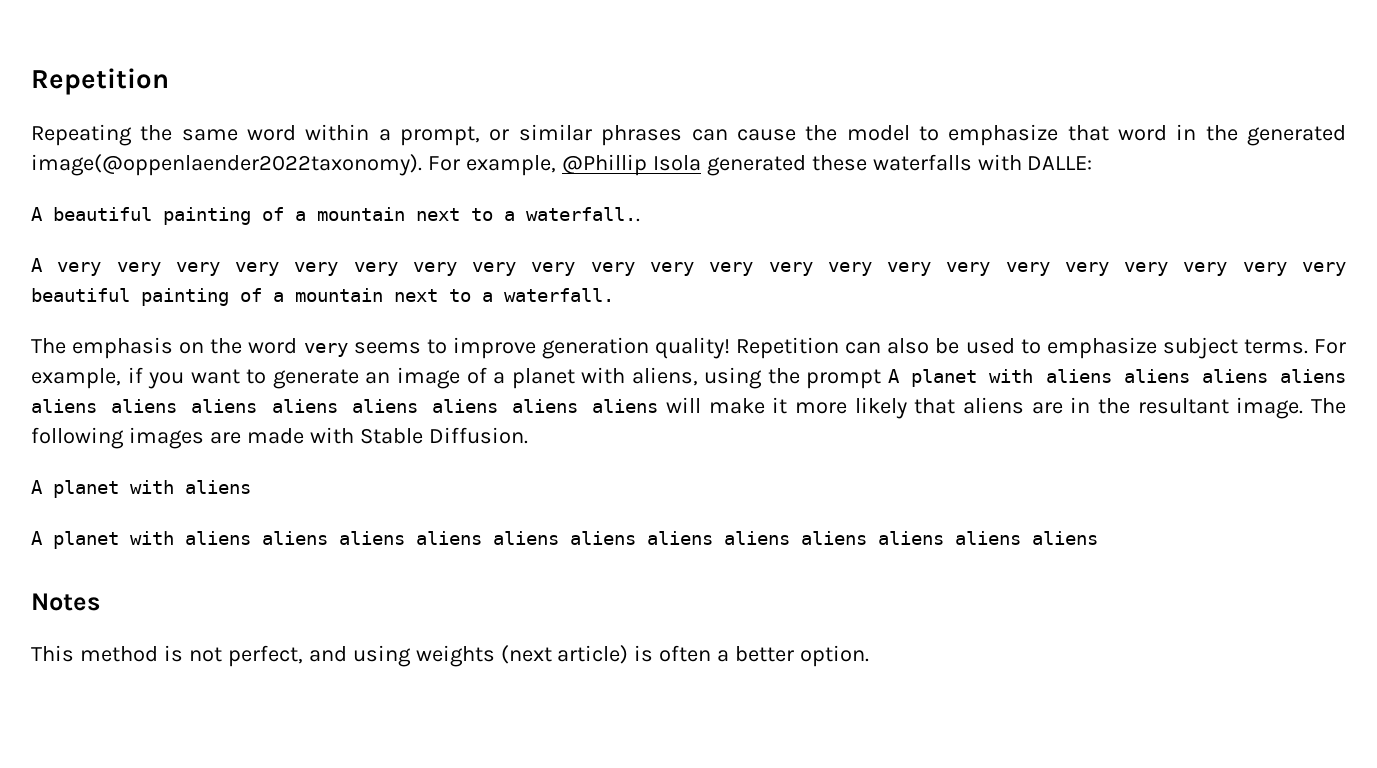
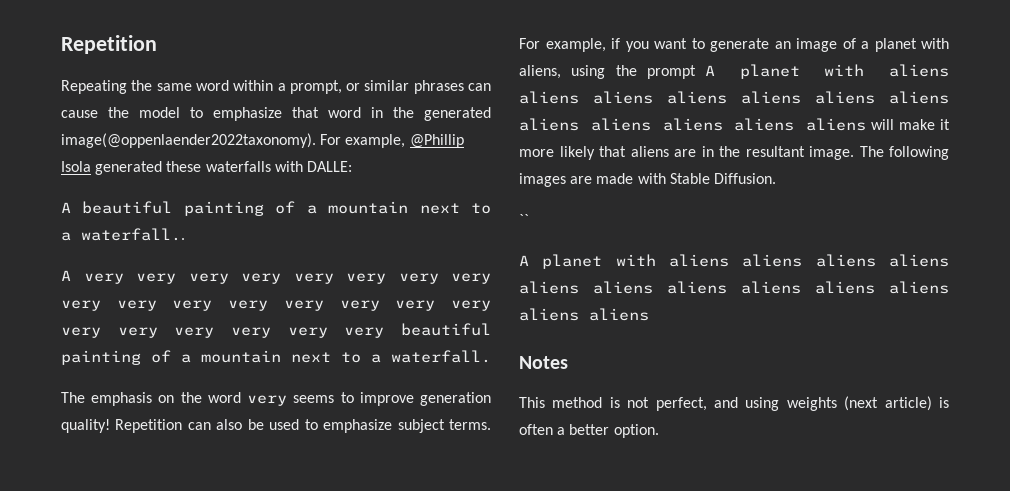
[31,480,251,498] A planet with aliens -> [519,214,529,225] ``

